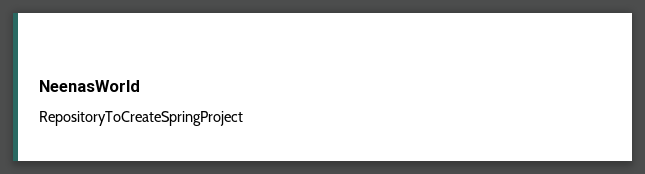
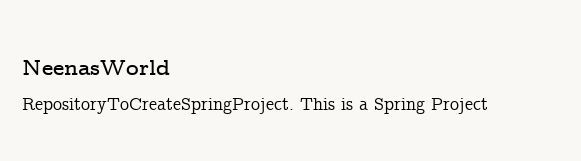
[39,111,243,126] RepositoryToCreateSpringProject -> [22,98,488,114] RepositoryToCreateSpringProject. This is a Spring Project

